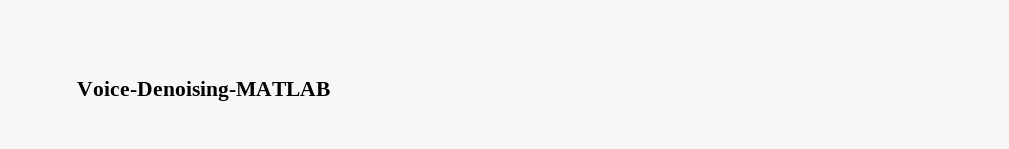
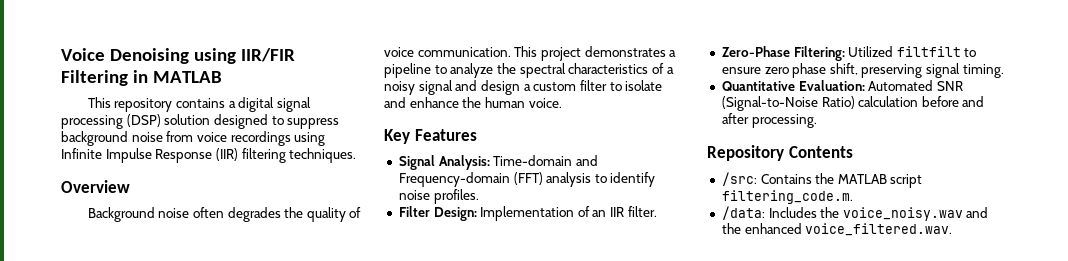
[77,81,330,101] Voice-Denoising-MATLAB -> [61,48,295,64] [61,70,222,86] [87,97,311,112] [61,114,340,129] [61,131,326,146] [61,148,357,163] [61,180,130,193] [87,207,362,222] [384,46,677,61] [384,63,674,78] [384,80,663,95] [384,97,562,108] [384,129,477,144] [398,155,598,170] [398,172,656,187] [398,189,479,204] [398,206,657,221] [721,46,977,61] [721,63,1004,78] [721,80,963,91] [721,96,985,111] [721,113,817,128] [707,145,853,161] [721,172,923,188] [721,190,853,204] [721,206,989,221] [721,223,953,236] Voice Denoising using IIR/FIR Filtering in MATLAB // This repository contains a digital signal processing (DSP) solution designed to suppress background noise from voice recordings using Infinite Impulse Response (IIR) filtering techniques. // Overview // Background noise often degrades the quality of voice communication. This project demonstrates a pipeline to analyze the spectral characteristics of a noisy signal and design a custom filter to isolate and enhance the human voice. // Key Features // Signal Analysis: Time-domain and Frequency-domain (FFT) analysis to identify noise profiles. // Filter Design: Implementation of an IIR filter. // Zero-Phase Filtering: Utilized filtfilt to ensure zero phase shift, preserving signal timing. // Quantitative Evaluation: Automated SNR (Signal-to-Noise Ratio) calculation before and after processing. // Repository Contents // /src: Contains the MATLAB script filtering_code.m. // /data: Includes the voice_noisy.wav and the enhanced voice_filtered.wav.

